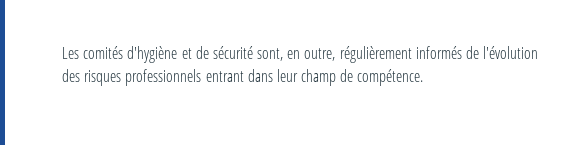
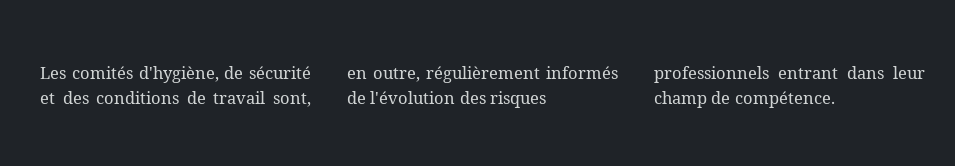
[127,46,253,63] d'hygiène et de sécurité -> [138,66,311,83] [40,91,266,104] d'hygiène, de sécurité et des conditions de travail

